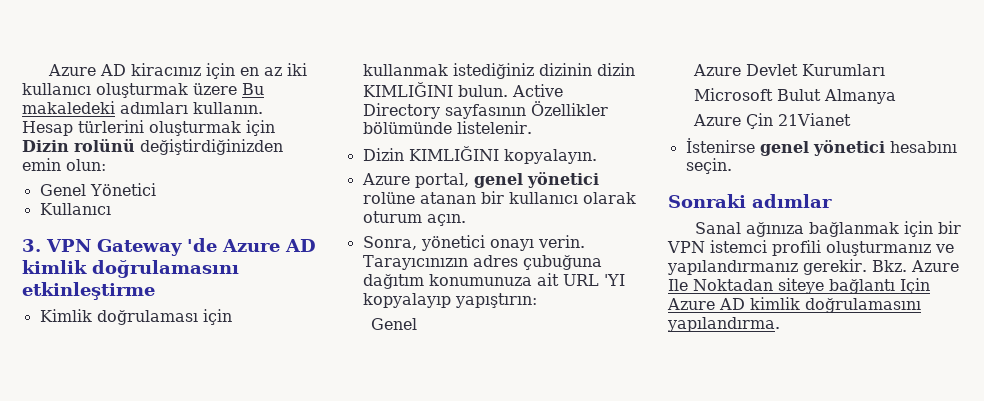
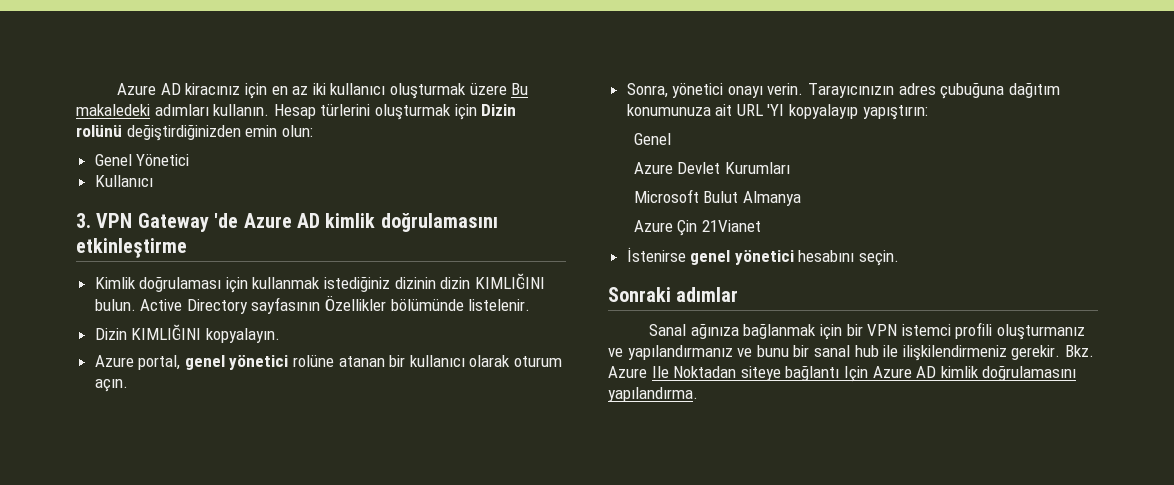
(798, 267) none -> [737,345,1007,361] ve bunu bir sanal hub ile ilişkilendirmeniz

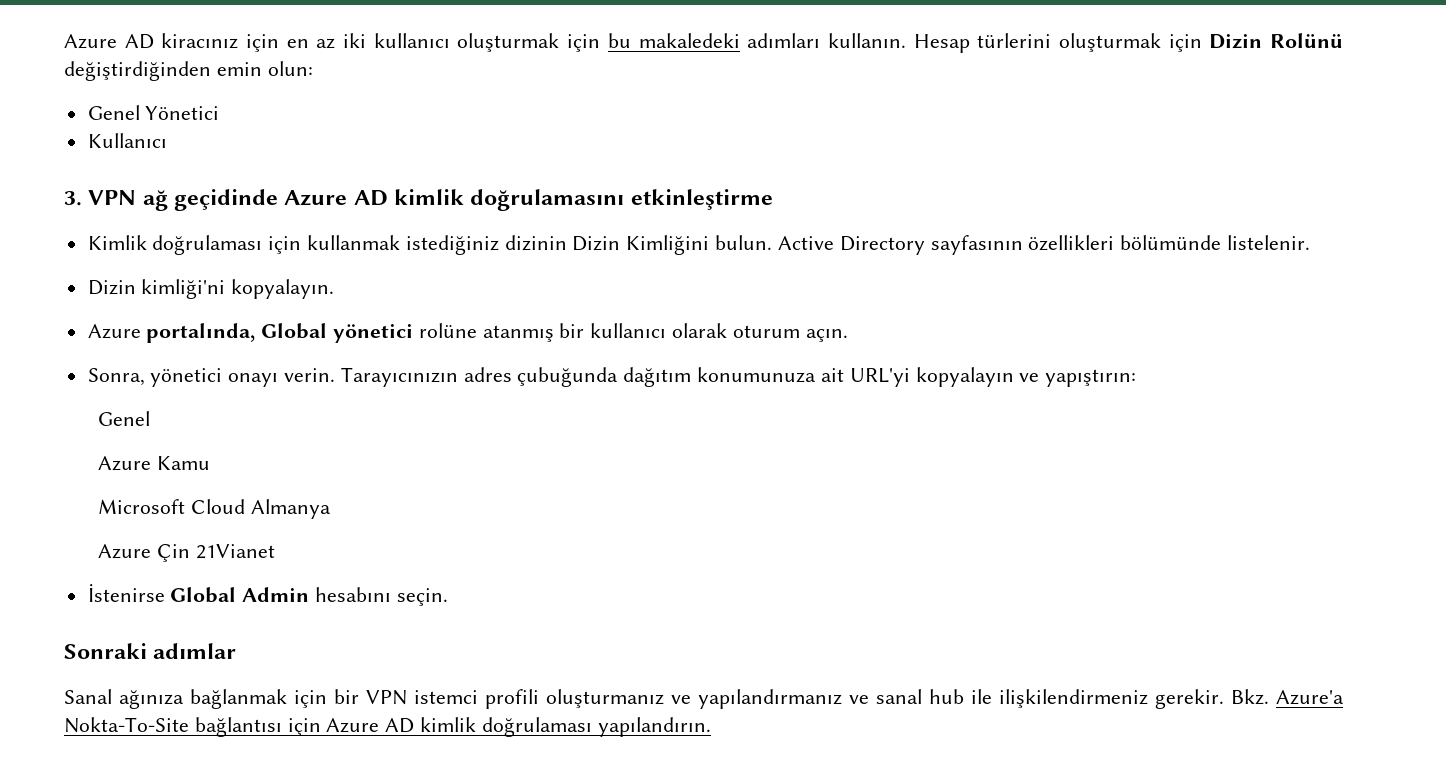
[469,83,529,95] üzere Bu -> [567,33,631,52] için bu
[76,124,241,141] rolünü değiştirdiğinizden -> [1270,33,1344,48] [64,61,211,81] Rolünü değiştirdiğinden
[137,213,239,232] Gateway 'de -> [142,189,279,211] ağ geçidinde
[440,273,545,289] dizin KIMLIĞINI -> [572,235,710,255] Dizin Kimliğini
[325,295,387,311] Özellikler -> [1028,235,1115,251] özellikleri
[131,324,202,340] KIMLIĞINI -> [141,279,226,299] kimliği'ni
[138,355,225,370] portal, genel -> [146,323,328,343] portalında, Global
[338,356,385,367] atanan -> [482,325,554,342] atanmış
[940,82,1005,99] çubuğuna -> [517,367,619,387] çubuğunda
[736,104,859,119] URL 'YI kopyalayıp -> [849,367,1040,387] URL'yi kopyalayın ve
[677,162,790,174] Devlet Kurumları -> [156,456,210,470] Kamu
[703,191,739,203] Bulut -> [190,499,245,514] Cloud
[690,250,794,265] genel yönetici -> [170,587,310,603] Global Admin
[756,345,810,357] bunu bir -> (869, 699) none
[608,365,1077,382] [608,387,698,402] Azure Ile Noktadan siteye bağlantı Için Azure AD kimlik doğrulamasını yapılandırma. -> [1276,690,1344,705] [64,717,711,737] Azure'a Nokta-To-Site bağlantısı için Azure AD kimlik doğrulaması yapılandırın.

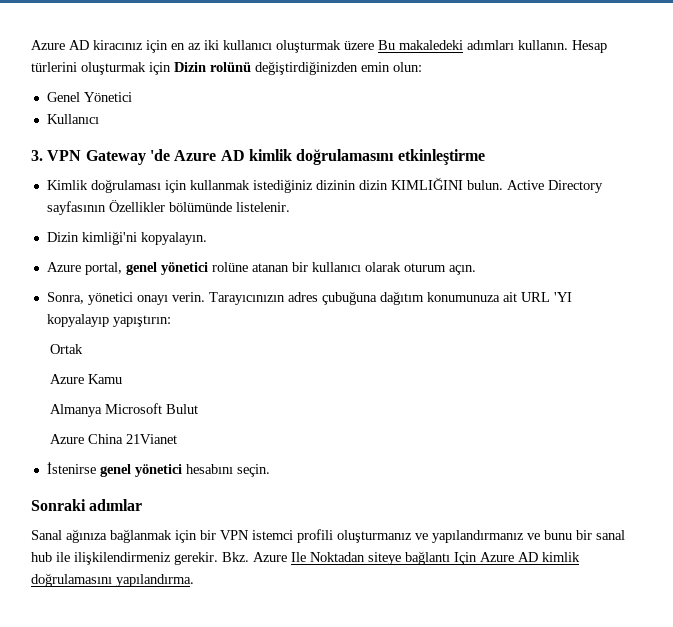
[567,33,631,52] için bu -> [344,40,395,50] üzere Bu
[1270,33,1344,48] [64,61,211,81] Rolünü değiştirdiğinden -> [210,61,358,75] rolünü değiştirdiğinizden
[142,189,279,211] ağ geçidinde -> [85,149,170,165] Gateway 'de
[572,235,710,255] Dizin Kimliğini -> [358,177,463,190] dizin KIMLIĞINI
[1028,235,1115,251] özellikleri -> [108,200,165,212] Özellikler
[146,323,328,343] portalında, Global -> [84,262,157,275] portal, genel
[482,325,554,342] atanmış -> [251,263,289,272] atanan
[517,367,619,387] çubuğunda -> [321,291,377,305] çubuğuna
[849,367,1040,387] URL'yi kopyalayın ve -> [520,292,572,302] [46,314,109,327] URL 'YI kopyalayıp
[97,411,150,426] Genel -> [50,344,84,354] Ortak
[97,499,331,519] [97,544,190,562] Microsoft Cloud Almanya // Azure Çin -> [50,403,199,417] [50,434,124,444] Almanya Microsoft Bulut // Azure China
[170,587,310,603] Global Admin -> [99,464,182,477] genel yönetici
(869, 699) none -> [544,530,592,540] bunu bir
[1276,690,1344,705] [64,717,711,737] Azure'a Nokta-To-Site bağlantısı için Azure AD kimlik doğrulaması yapılandırın. -> [253,551,580,565] [31,573,194,587] Azure Ile Noktadan siteye bağlantı Için Azure AD kimlik doğrulamasını yapılandırma.

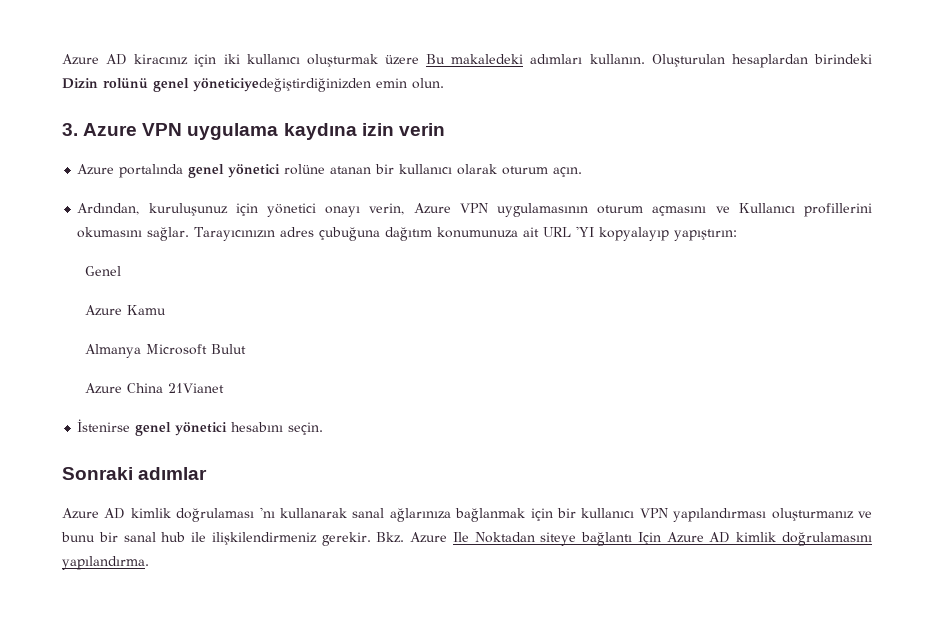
[171,43,201,50] en az -> (217, 60) none
[572,40,607,53] [31,61,422,75] [46,92,132,102] [46,114,99,124] [31,149,485,165] [46,177,603,193] [46,200,290,215] [46,231,207,245] [46,262,122,275] Hesap türlerini oluşturmak için Dizin rolünü değiştirdiğinizden emin olun: // Genel Yönetici // Kullanıcı // 3. VPN Gateway 'de Azure AD kimlik doğrulamasını etkinleştirme // Kimlik doğrulaması için kullanmak istediğiniz dizinin dizin KIMLIĞINI bulun. Active Directory sayfasının Özellikler bölümünde listelenir. // Dizin kimliği'ni kopyalayın. // Azure portal, -> [651,54,872,68] [62,78,444,92] [62,123,445,140] [77,164,184,178] Oluşturulan hesaplardan birindeki Dizin rolünü genel yöneticiyedeğiştirdiğinizden emin olun. // 3. Azure VPN uygulama kaydına izin verin // Azure portalında
[46,292,205,305] Sonra, yönetici onayı verin. -> [77,203,873,217] [77,227,190,241] Ardından, kuruluşunuz için yönetici onayı verin, Azure VPN uygulamasının oturum açmasını ve Kullanıcı profillerini okumasını sağlar.
[50,344,84,354] Ortak -> [84,266,121,276] Genel
[31,529,524,543] Sanal ağınıza bağlanmak için bir VPN istemci profili oluşturmanız ve yapılandırmanız -> [62,507,854,522] Azure AD kimlik doğrulaması 'nı kullanarak sanal ağlarınıza bağlanmak için bir kullanıcı VPN yapılandırması oluşturmanız

